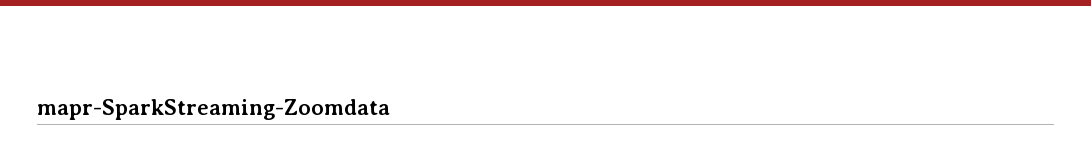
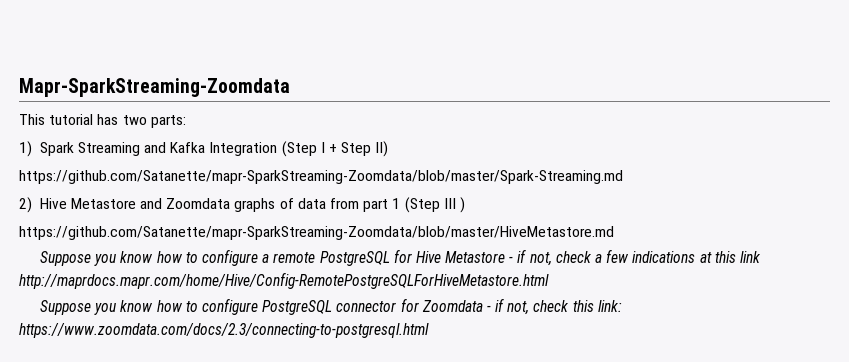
[37,99,390,120] mapr-SparkStreaming-Zoomdata -> [19,78,290,97] [19,114,186,128] [19,141,389,157] [19,170,623,184] [19,197,465,213] [19,226,614,240] [40,249,761,266] [19,272,549,289] [40,298,622,315] [19,323,429,338] Mapr-SparkStreaming-Zoomdata // This tutorial has two parts: // 1) Spark Streaming and Kafka Integration (Step I + Step II) // https://github.com/Satanette/mapr-SparkStreaming-Zoomdata/blob/master/Spark-Streaming.md // 2) Hive Metastore and Zoomdata graphs of data from part 1 (Step III ) // https://github.com/Satanette/mapr-SparkStreaming-Zoomdata/blob/master/HiveMetastore.md // Suppose you know how to configure a remote PostgreSQL for Hive Metastore - if not, check a few indications at this link http://maprdocs.mapr.com/home/Hive/Config-RemotePostgreSQLForHiveMetastore.html // Suppose you know how to configure PostgreSQL connector for Zoomdata - if not, check this link: https://www.zoomdata.com/docs/2.3/connecting-to-postgresql.html

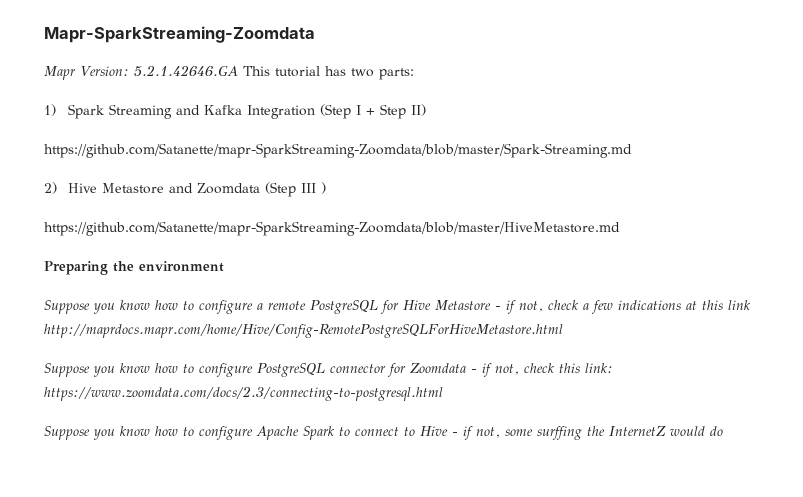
(290, 87) none -> [44,65,238,80] Mapr Version: 5.2.1.42646.GA
[234,198,401,212] graphs of data from part 1 -> (261, 188) none
(614, 233) none -> [44,261,224,275] // Preparing the environment
(429, 330) none -> [44,426,723,440] // Suppose you know how to configure Apache Spark to connect to Hive - if not, some surffing the InternetZ would do

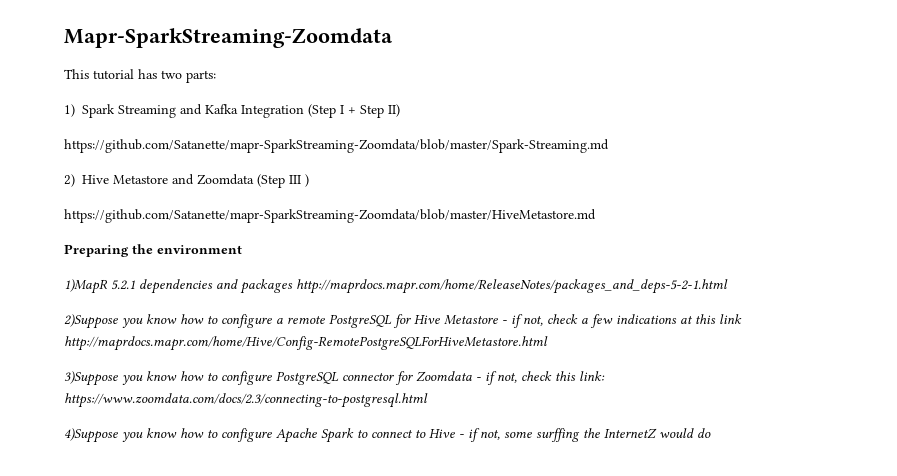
[44,65,238,80] Mapr Version: 5.2.1.42646.GA -> (393, 38) none
[44,300,90,314] Suppose -> [64,279,728,294] [64,314,118,329] 1)MapR 5.2.1 dependencies and packages http://maprdocs.mapr.com/home/ReleaseNotes/packages_and_deps-5-2-1.html // 2)Suppose
[44,363,90,377] Suppose -> [64,371,118,386] 3)Suppose
[44,426,90,440] Suppose -> [64,428,118,443] 4)Suppose

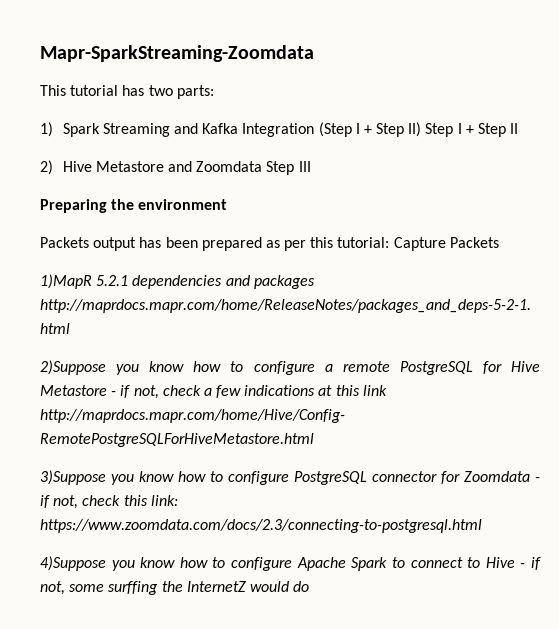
[64,139,609,153] // https://github.com/Satanette/mapr-SparkStreaming-Zoomdata/blob/master/Spark-Streaming.md -> [425,123,519,137] Step I + Step II
[257,174,285,188] (Step -> [266,161,295,175] Step
[305,174,309,187] [64,209,596,223] ) // https://github.com/Satanette/mapr-SparkStreaming-Zoomdata/blob/master/HiveMetastore.md -> (311, 166) none
(242, 249) none -> [40,237,499,251] // Packets output has been prepared as per this tutorial: Capture Packets

